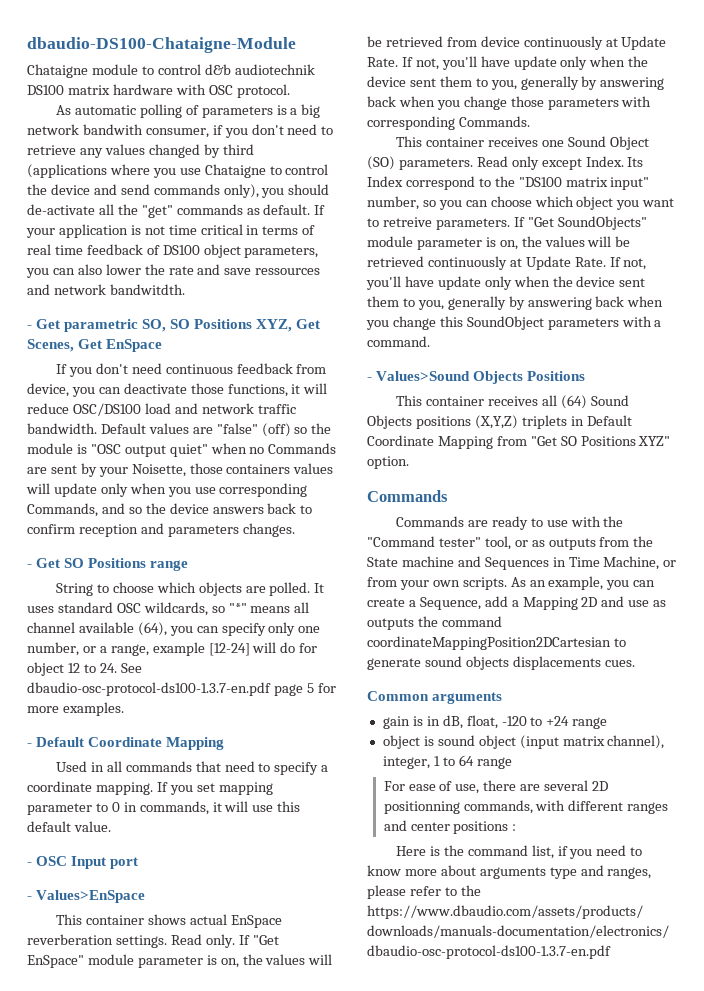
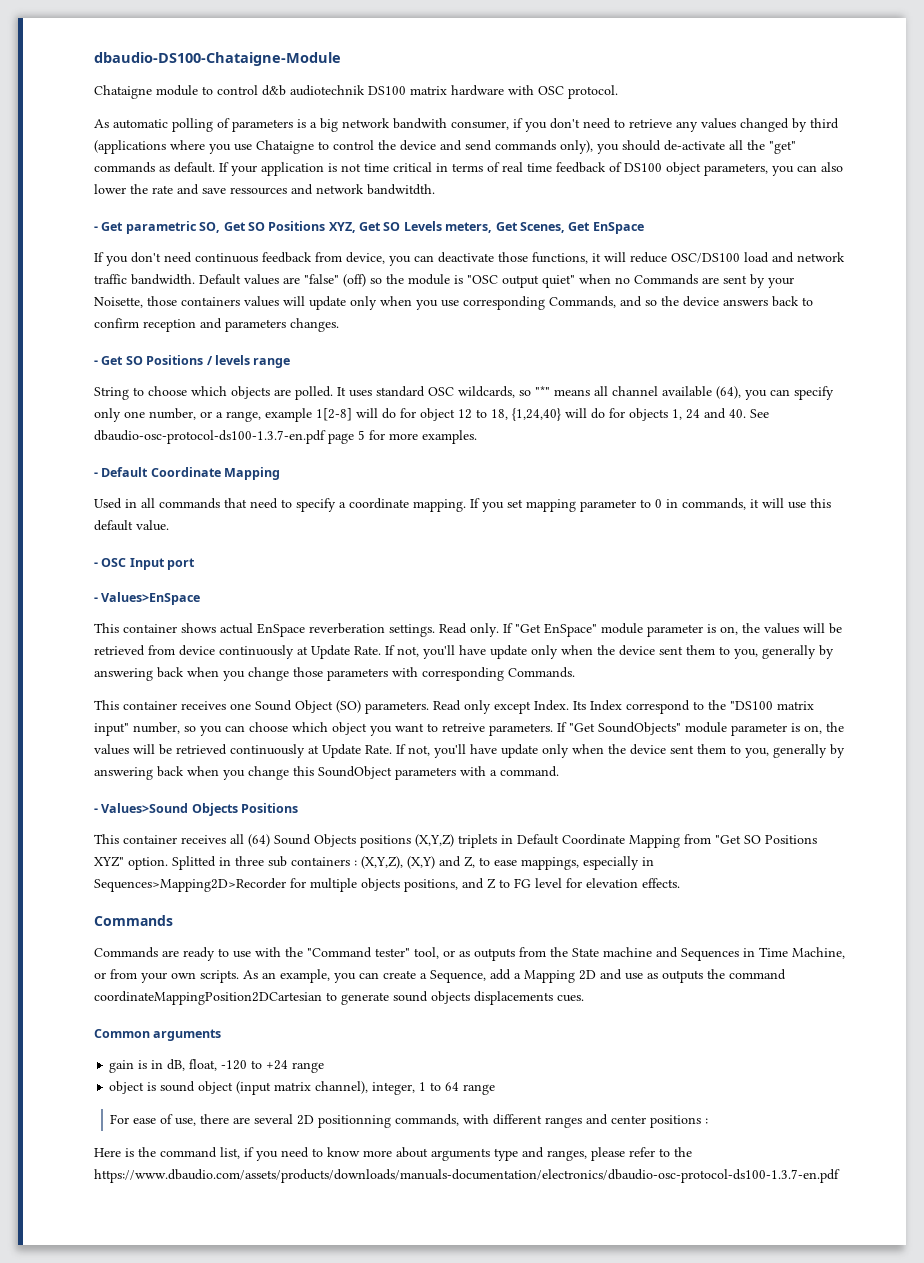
(167, 325) none -> [223,222,246,231] Get
(321, 324) none -> [383,221,518,233] SO Levels meters, Get
(147, 563) none -> [206,355,250,365] / levels
[208,643,250,656] [12-24] -> [316,408,352,421] 1[2-8]
[99,663,117,673] 24. -> [491,408,746,421] 18, {1,24,40} will do for objects 1, 24 and 40.
(409, 462) none -> [172,856,654,870] [94,878,680,892] Splitted in three sub containers : (X,Y,Z), (X,Y) and Z, to ease mappings, especially in Sequences>Mapping2D>Recorder for multiple objects positions, and Z to FG level for elevation effects.

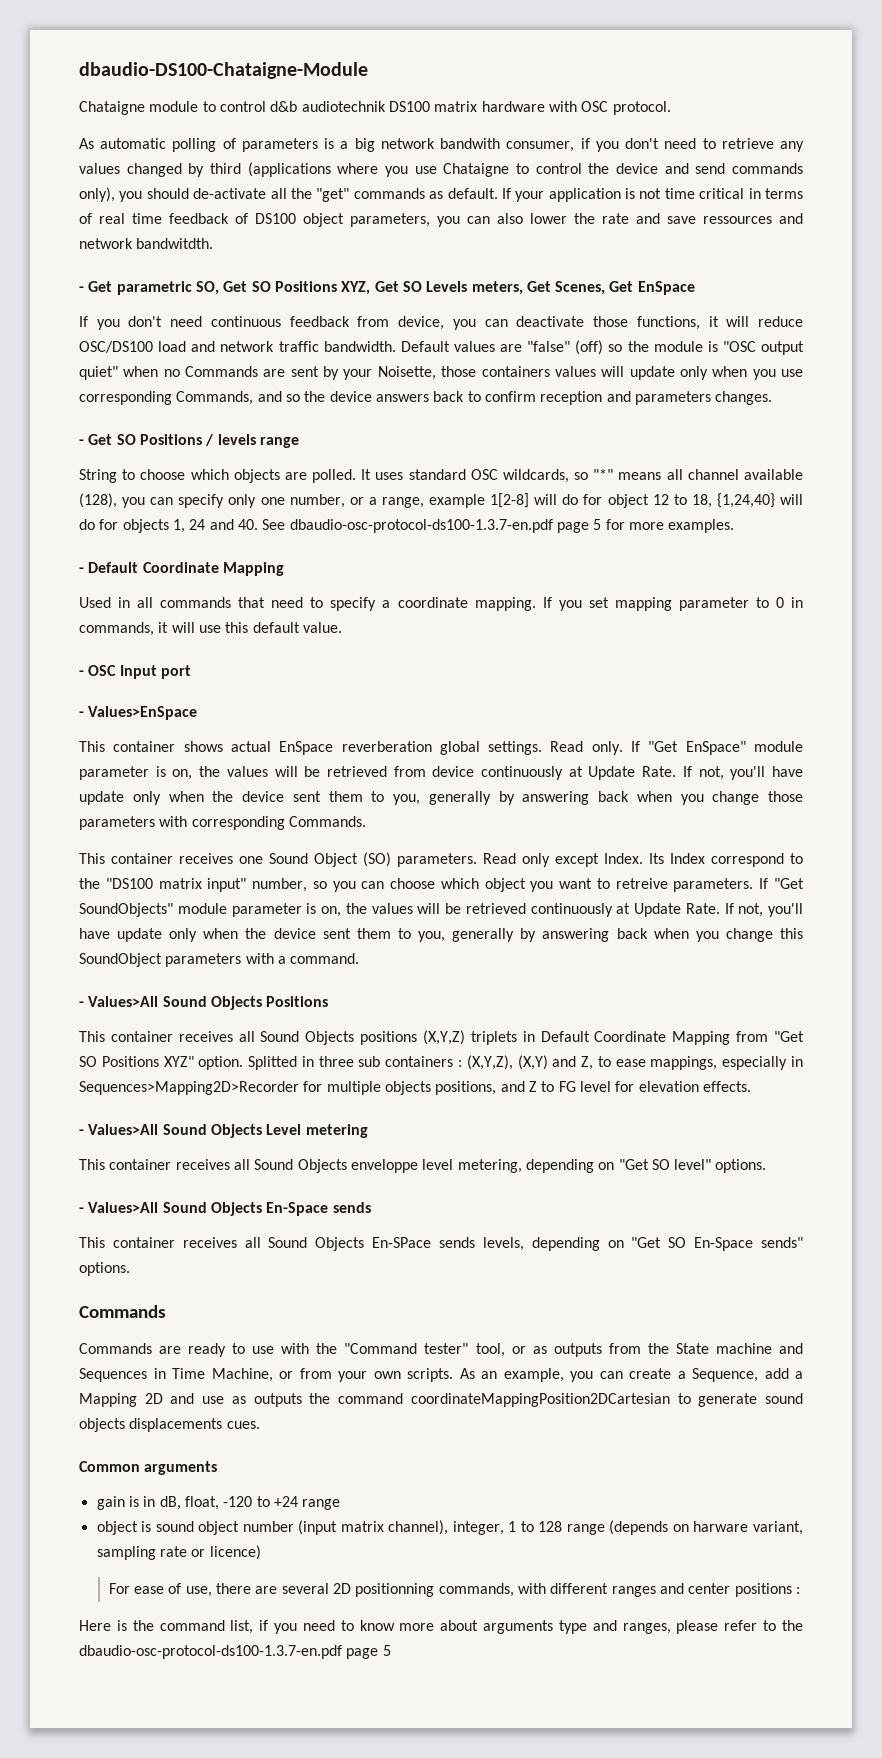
[716,386,741,399] (64), -> [79,493,117,508] (128),
(385, 628) none -> [439,741,480,755] global
[101,803,189,813] Values>Sound -> [88,996,207,1007] Values>All Sound
[248,834,270,847] (64) -> (255, 1036) none
(680, 883) none -> [79,1124,368,1138] [79,1159,767,1173] [79,1202,371,1216] [79,1237,804,1251] [79,1262,130,1276] // - Values>All Sound Objects Level metering // This container receives all Sound Objects enveloppe level metering, depending on "Get SO level" options. // - Values>All Sound Objects En-Space sends // This container receives all Sound Objects En-SPace sends levels, depending on "Get SO En-Space sends" options.
(234, 1087) none -> [242,1521,294,1532] number
[445,1082,496,1095] 64 range -> [538,1520,803,1535] [96,1545,261,1560] 128 range (depends on harware variant, sampling rate or licence)
[94,1169,840,1183] https://www.dbaudio.com/assets/products/downloads/manuals-documentation/electronics/dbaudio-osc-protocol-ds100-1.3.7-en.pdf -> [79,1645,391,1659] dbaudio-osc-protocol-ds100-1.3.7-en.pdf page 5

